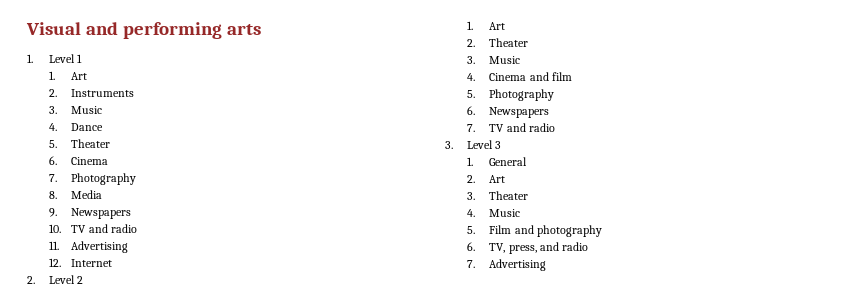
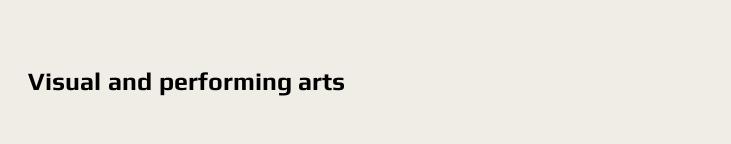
[27,54,83,63] [49,71,88,80] [49,89,135,97] [49,106,103,114] [49,123,104,131] [49,139,111,148] [49,156,109,165] [49,173,137,185] [49,190,103,199] [49,208,132,219] [49,224,137,233] [49,241,129,253] [49,258,113,267] [27,275,84,284] [467,21,506,30] [467,38,529,47] [467,56,521,64] [467,72,572,81] [467,89,555,101] [467,106,550,118] [467,123,555,132] [445,140,502,149] [467,157,528,166] [467,175,506,183] [467,191,529,200] [467,209,521,217] [467,225,602,237] [467,242,589,254] [467,259,547,271] // 1. Level 1 // 1. Art // 2. Instruments // 3. Music // 4. Dance // 5. Theater // 6. Cinema // 7. Photography // 8. Media // 9. Newspapers // 10. TV and radio // 11. Advertising // 12. Internet // 2. Level 2 // 1. Art // 2. Theater // 3. Music // 4. Cinema and film // 5. Photography // 6. Newspapers // 7. TV and radio // 3. Level 3 // 1. General // 2. Art // 3. Theater // 4. Music // 5. Film and photography // 6. TV, press, and radio // 7. Advertising -> (346, 82) none

